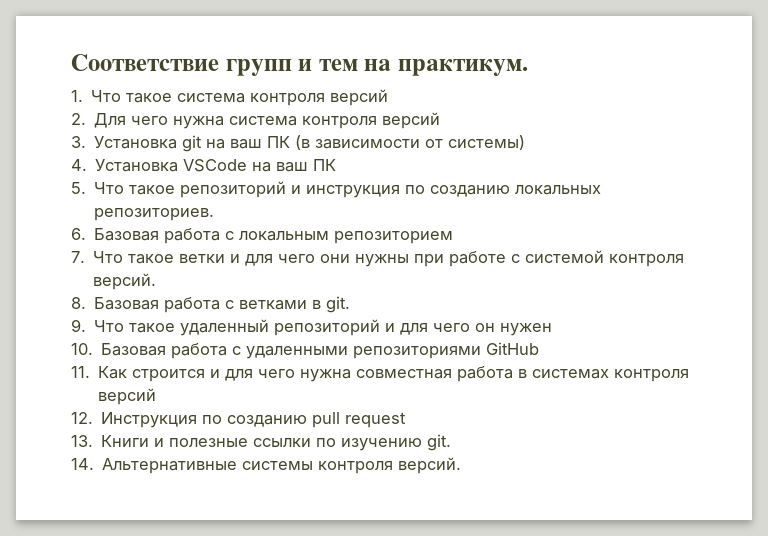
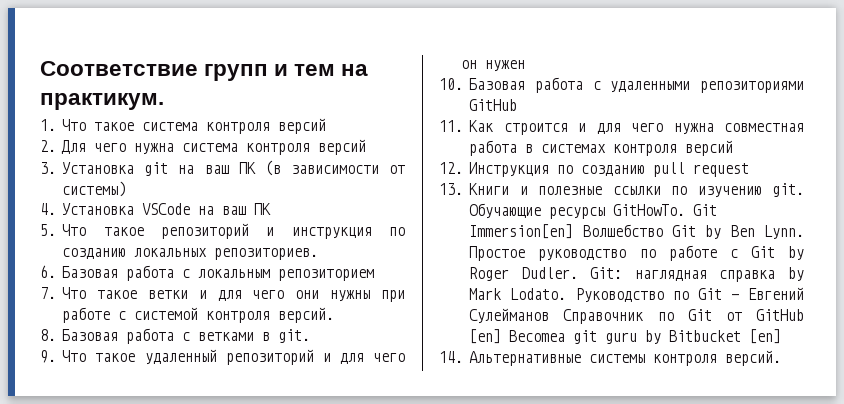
(452, 442) none -> [469,203,718,219] [469,224,804,239] [469,245,804,261] [469,267,804,282] [469,287,804,303] [469,308,804,324] [469,329,782,344] Обучающие ресурсы GitHowTo. Git Immersion[en] Волшебство Git by Ben Lynn. Простое руководство по работе с Git by Roger Dudler. Git: наглядная справка by Mark Lodato. Руководство по Git - Евгений Сулейманов Справочник по Git от GitHub [en] Becomea git guru by Bitbucket [en]

